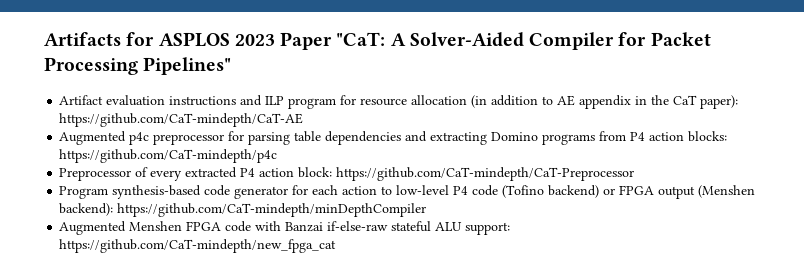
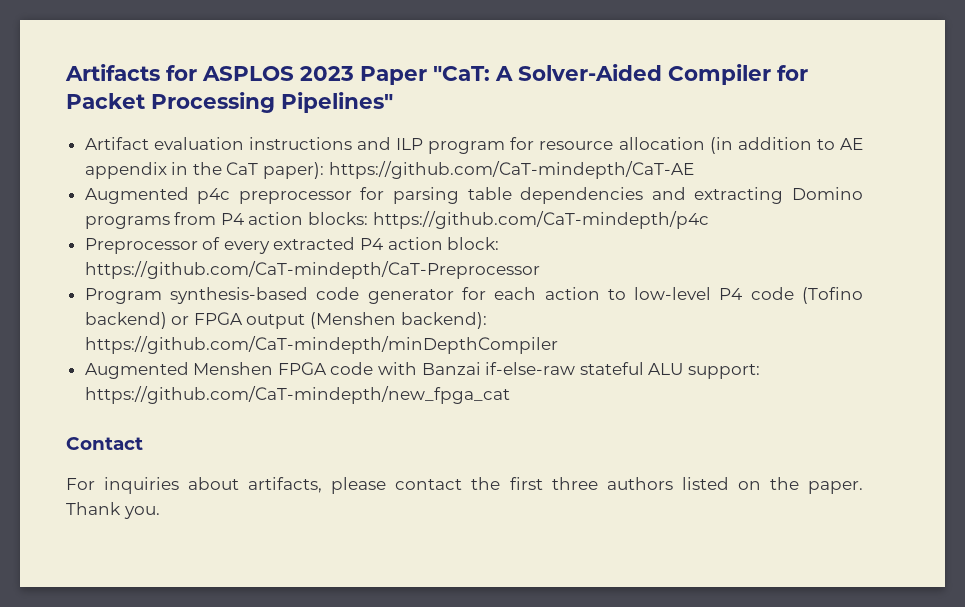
(337, 246) none -> [66,437,143,450] [66,477,864,494] [66,502,160,519] // Contact // For inquiries about artifacts, please contact the first three authors listed on the paper. Thank you.

